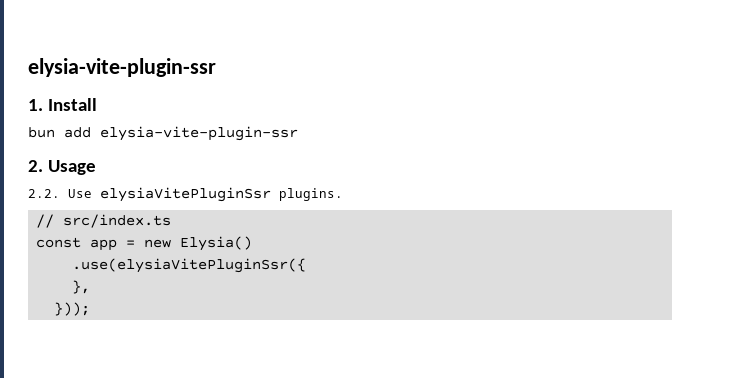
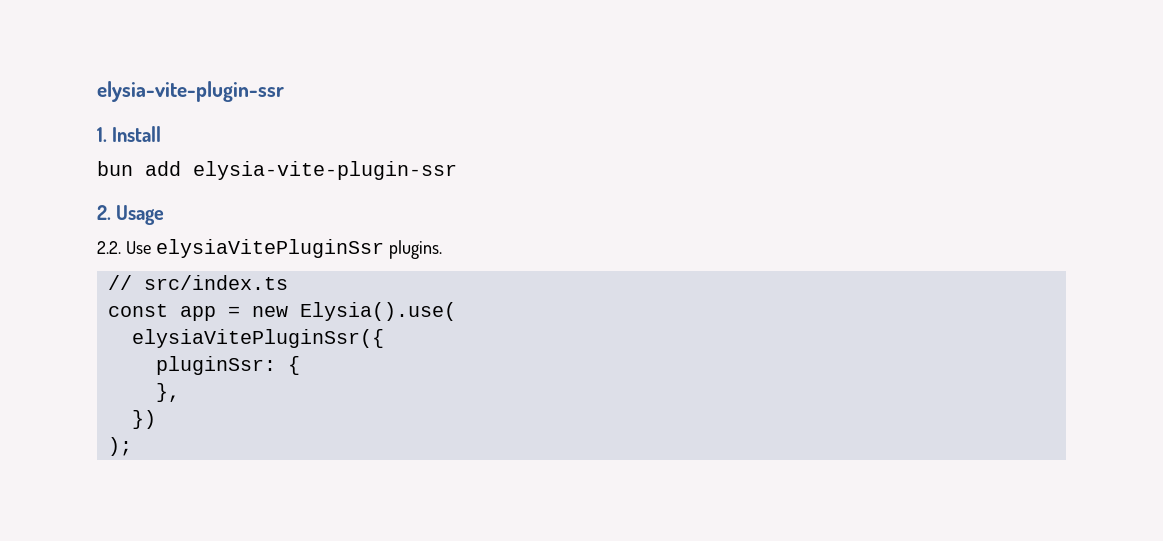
[179,236,252,251] [71,258,306,273] Elysia() // .use(elysiaVitePluginSsr({ -> [299,302,456,321] [131,329,384,348] [155,356,300,375] Elysia().use( // elysiaVitePluginSsr({ // pluginSsr: {
[53,302,90,316] })); -> [131,410,156,429] [107,437,132,456] }) // );

